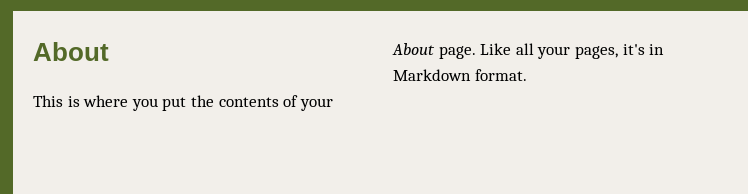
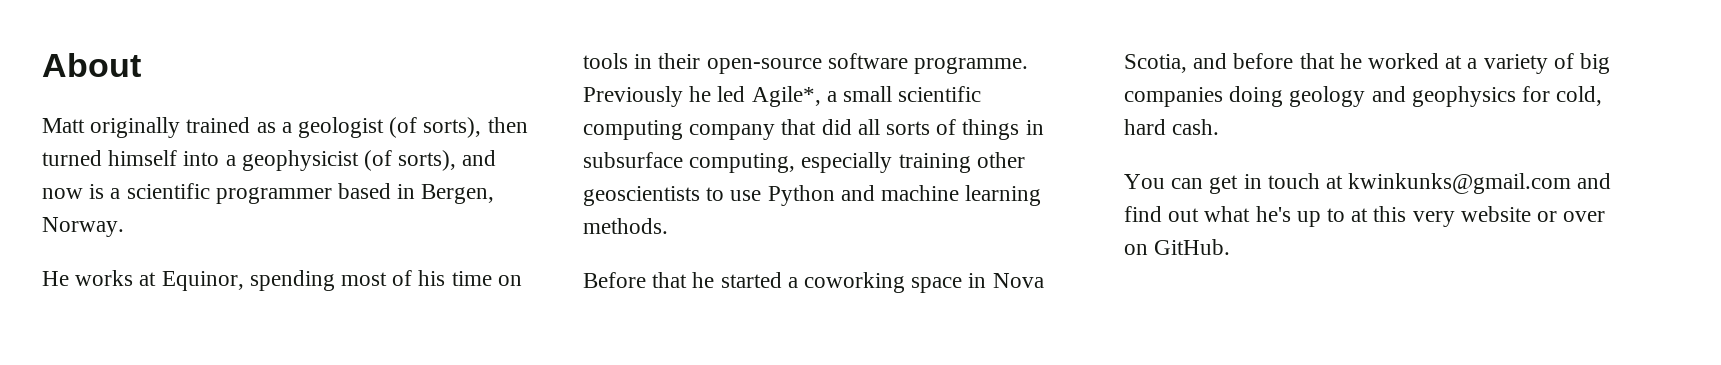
[33,95,333,111] [392,43,665,59] [393,69,527,81] This is where you put the contents of your About page. Like all your pages, it's in Markdown format. -> [42,117,528,138] [42,150,497,171] [42,183,495,204] [42,217,124,237] [42,270,522,291] [583,53,1029,74] [583,86,982,107] [583,119,1044,140] [583,152,1025,173] [583,185,1042,206] [583,218,668,234] [583,272,1044,293] [1124,53,1611,74] [1124,86,1603,107] [1124,119,1220,135] [1124,173,1612,194] [1124,206,1606,227] [1124,239,1231,255] Matt originally trained as a geologist (of sorts), then turned himself into a geophysicist (of sorts), and now is a scientific programmer based in Bergen, Norway. // He works at Equinor, spending most of his time on tools in their open-source software programme. Previously he led Agile*, a small scientific computing company that did all sorts of things in subsurface computing, especially training other geoscientists to use Python and machine learning methods. // Before that he started a coworking space in Nova Scotia, and before that he worked at a variety of big companies doing geology and geophysics for cold, hard cash. // You can get in touch at kwinkunks@gmail.com and find out what he's up to at this very website or over on GitHub.

